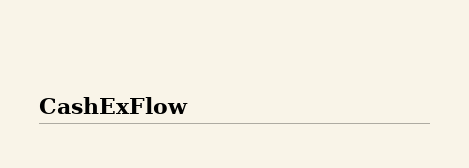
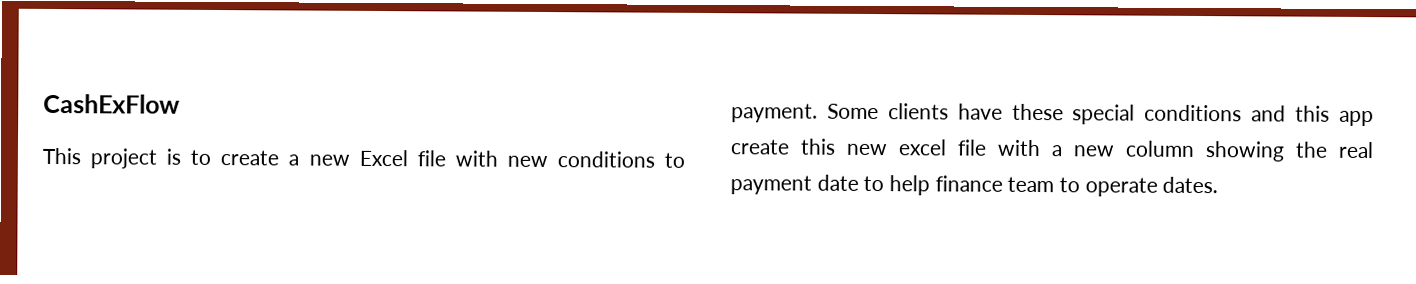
(188, 105) none -> [42,147,685,169] [731,103,1374,127] [730,138,1374,162] [730,174,1219,197] // This project is to create a new Excel file with new conditions to payment. Some clients have these special conditions and this app create this new excel file with a new column showing the real payment date to help finance team to operate dates.

